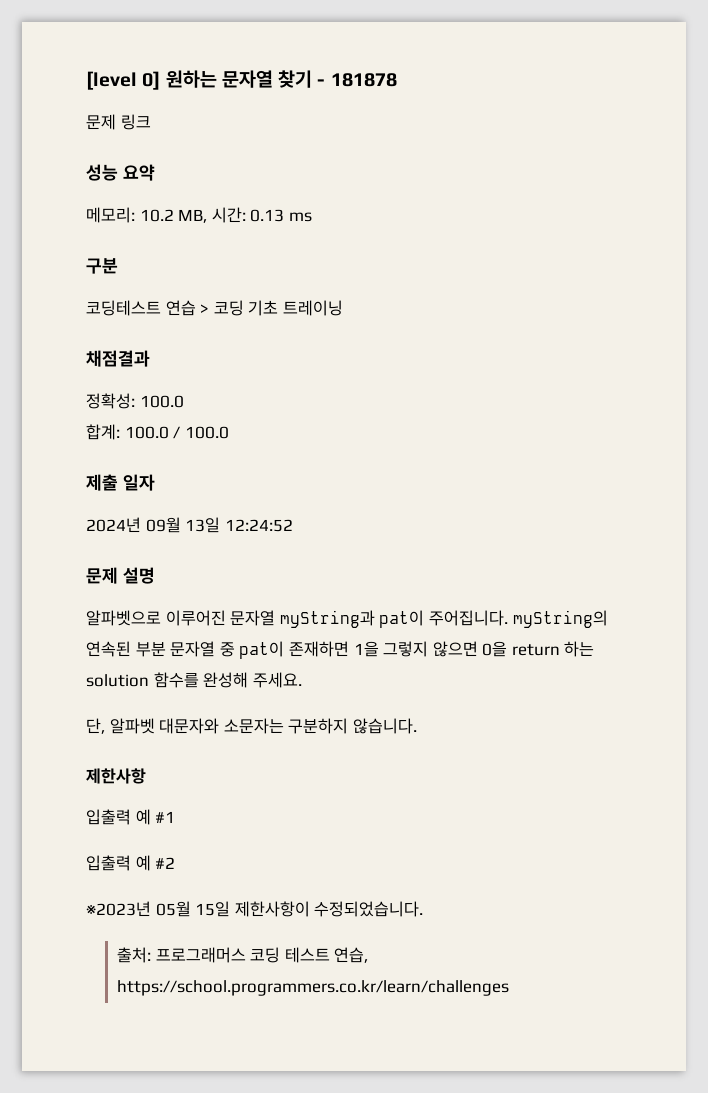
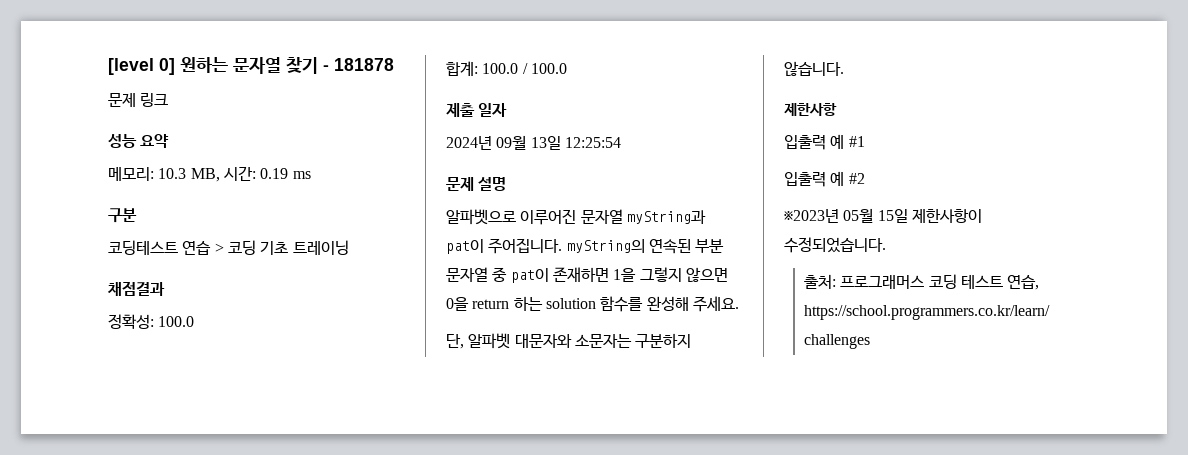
[139,209,174,222] 10.2 -> [158,168,187,179] 10.3
[250,209,285,222] 0.13 -> [260,168,289,179] 0.19
[224,519,293,532] 12:24:52 -> [564,137,621,148] 12:25:54

